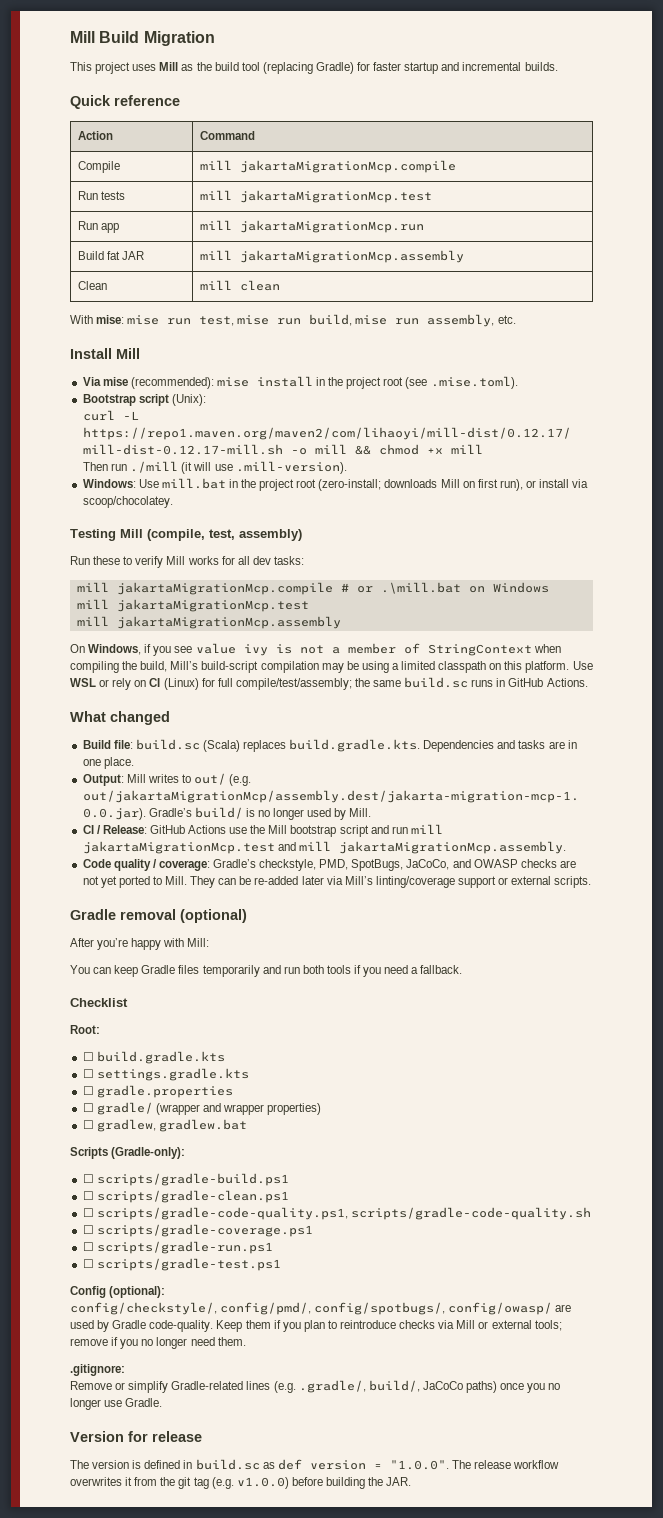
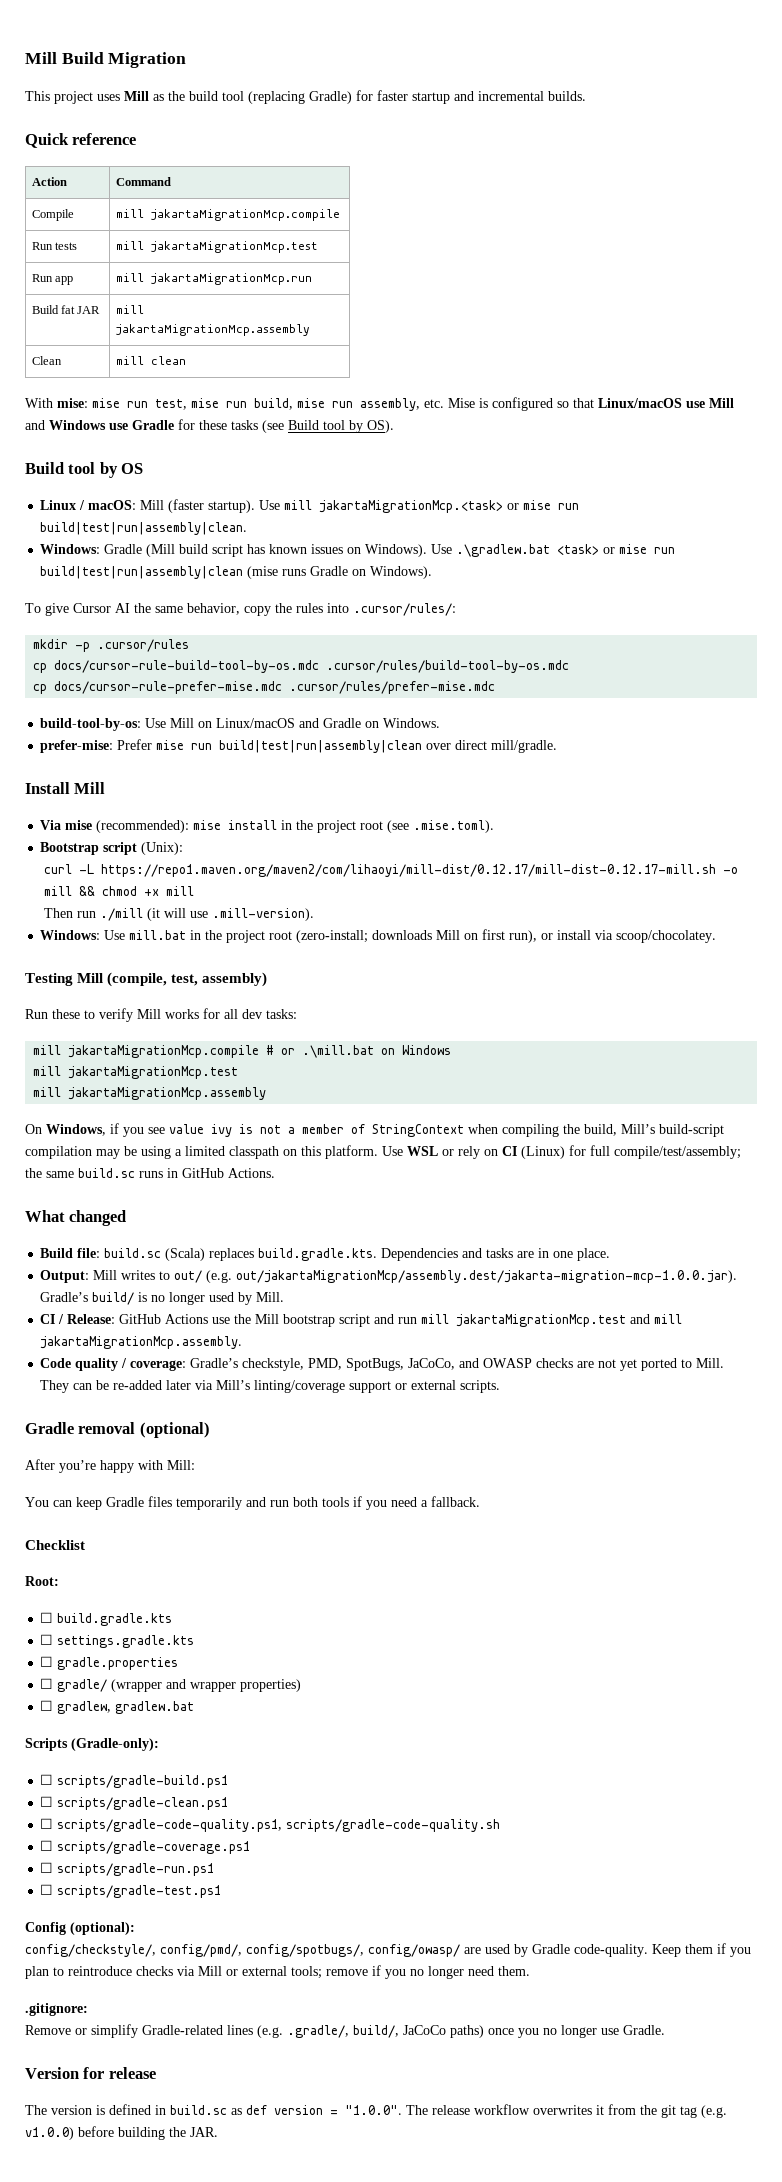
(516, 319) none -> [448,397,734,411] [25,419,394,433] [25,462,144,478] [40,499,580,513] [40,522,248,535] [40,544,676,557] [40,566,433,579] [25,603,456,616] [33,639,190,652] [33,660,570,673] [33,681,496,694] [40,718,441,731] [40,739,558,753] Mise is configured so that Linux/macOS use Mill and Windows use Gradle for these tasks (see Build tool by OS). // Build tool by OS // Linux / macOS: Mill (faster startup). Use mill jakartaMigrationMcp.<task> or mise run build|test|run|assembly|clean. // Windows: Gradle (Mill build script has known issues on Windows). Use .\gradlew.bat <task> or mise run build|test|run|assembly|clean (mise runs Gradle on Windows). // To give Cursor AI the same behavior, copy the rules into .cursor/rules/: // mkdir -p .cursor/rules // cp docs/cursor-rule-build-tool-by-os.mdc .cursor/rules/build-tool-by-os.mdc // cp docs/cursor-rule-prefer-mise.mdc .cursor/rules/prefer-mise.mdc // build-tool-by-os: Use Mill on Linux/macOS and Gradle on Windows. // prefer-mise: Prefer mise run build|test|run|assembly|clean over direct mill/gradle.

